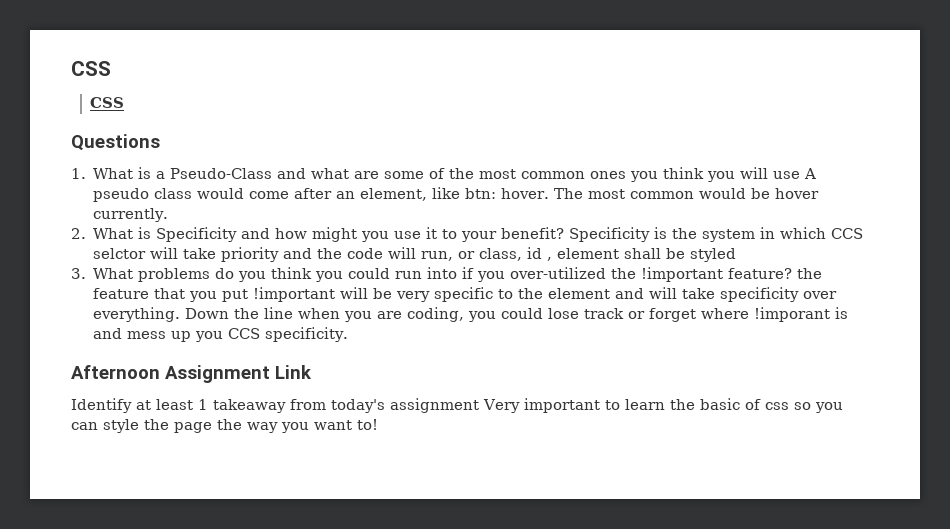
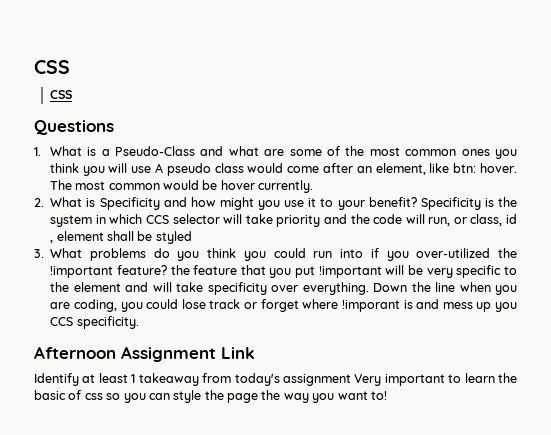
[93,248,147,259] selctor -> [172,214,220,224] selector

